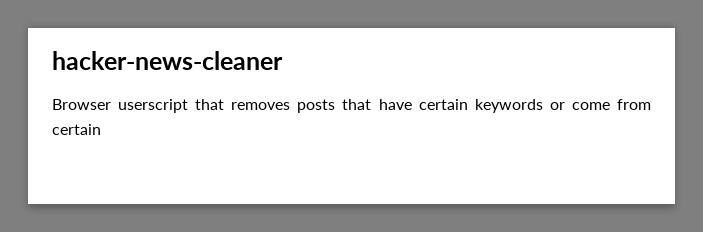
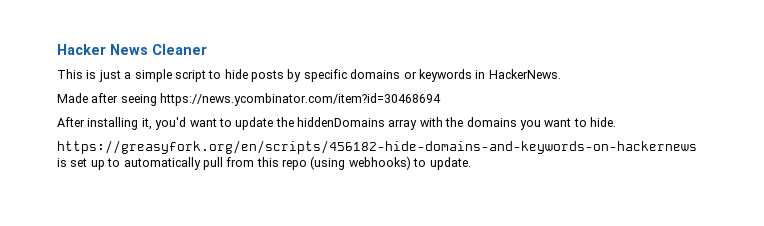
[52,51,283,70] [52,99,652,113] [52,124,101,135] hacker-news-cleaner // Browser userscript that removes posts that have certain keywords or come from certain -> [57,44,207,55] [57,69,561,82] [57,93,442,106] [57,117,616,130] [57,140,697,154] [57,156,471,170] Hacker News Cleaner // This is just a simple script to hide posts by specific domains or keywords in HackerNews. // Made after seeing https://news.ycombinator.com/item?id=30468694 // After installing it, you'd want to update the hiddenDomains array with the domains you want to hide. // https://greasyfork.org/en/scripts/456182-hide-domains-and-keywords-on-hackernews is set up to automatically pull from this repo (using webhooks) to update.

